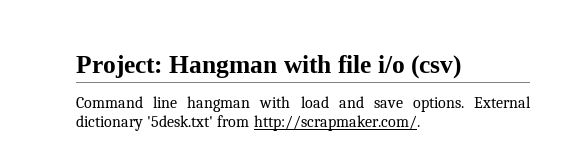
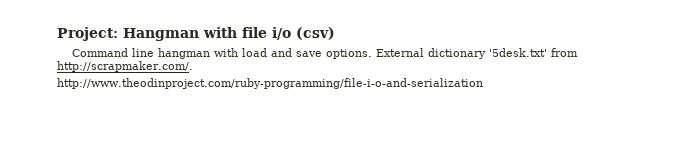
(420, 123) none -> [57,78,483,89] // http://www.theodinproject.com/ruby-programming/file-i-o-and-serialization

